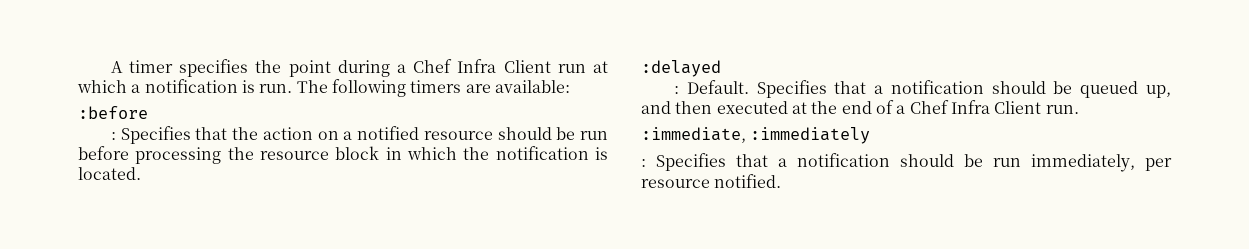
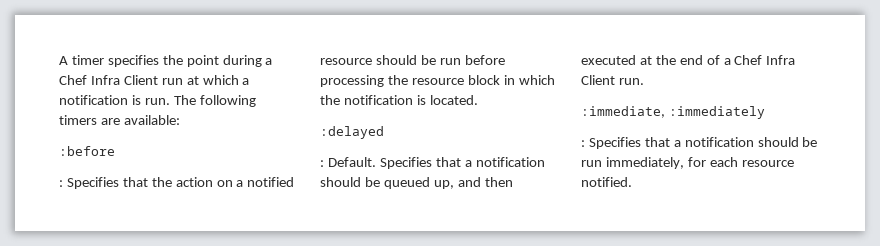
[1145,158,1172,171] per -> [687,157,738,167] for each

